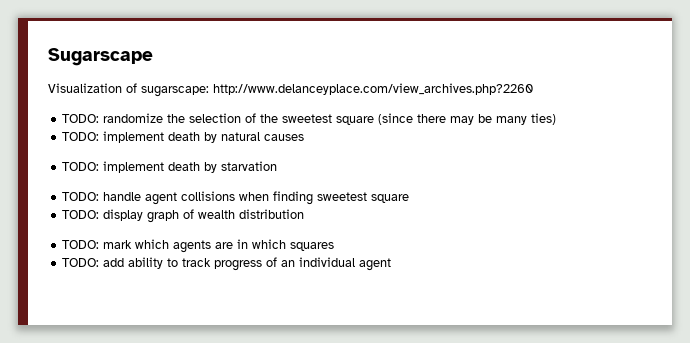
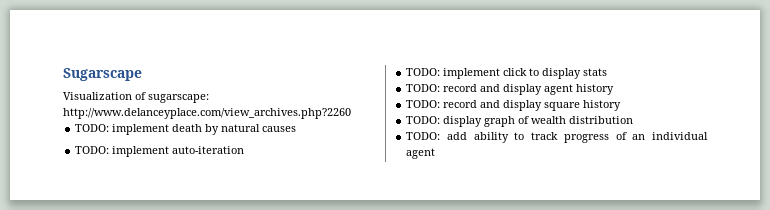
[62,113,557,125] // TODO: randomize the selection of the sweetest square (since there may be many ties) -> (351, 113) none
[168,161,278,173] [62,191,410,205] death by starvation // TODO: handle agent collisions when finding sweetest square -> [172,146,245,154] [406,68,608,79] [406,84,615,95] [406,100,622,111] auto-iteration // TODO: implement click to display stats // TODO: record and display agent history // TODO: record and display square history
[62,239,335,253] // TODO: mark which agents are in which squares -> (634, 120) none

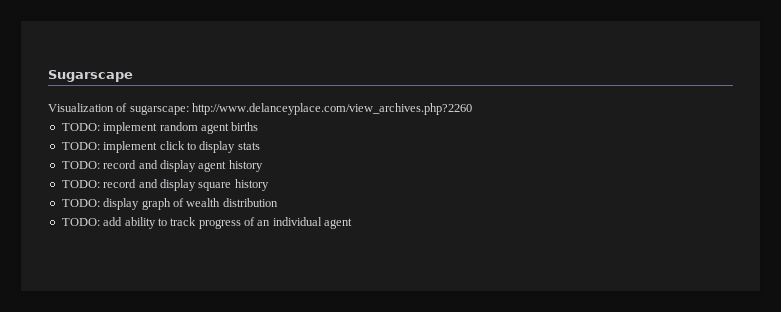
[172,124,297,135] [75,146,245,157] death by natural causes // TODO: implement auto-iteration -> [159,122,259,134] random agent births

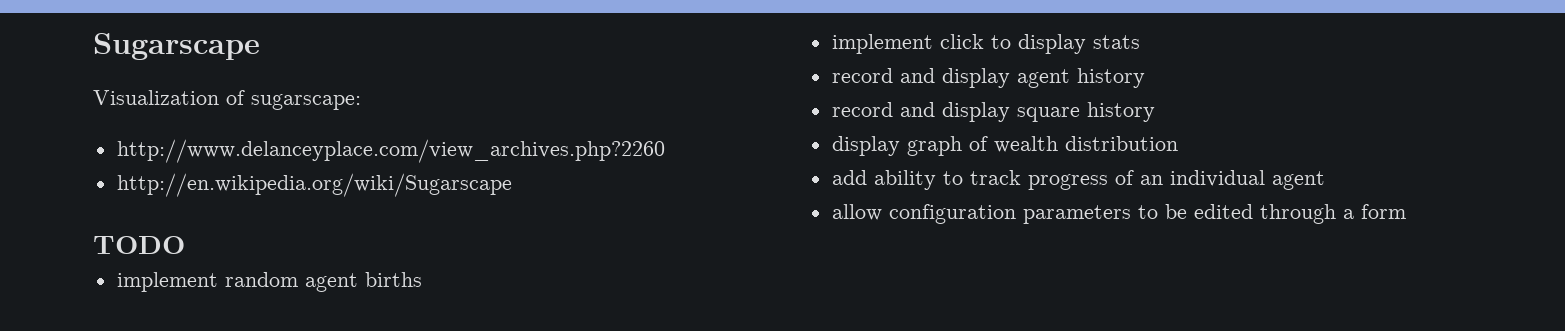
(189, 110) none -> (361, 102) //
[61,123,100,131] TODO: -> [116,173,512,197] [93,236,185,254] http://en.wikipedia.org/wiki/Sugarscape // TODO //
[61,142,100,150] TODO: -> (422, 279) none
[61,161,100,169] TODO: -> (1140, 42) none
[61,180,100,188] TODO: -> (1145, 78) none
[61,199,100,207] TODO: -> (1155, 112) none
[61,218,100,226] TODO: -> (1178, 143) none
(353, 223) none -> [831,204,1406,224] // allow configuration parameters to be edited through a form

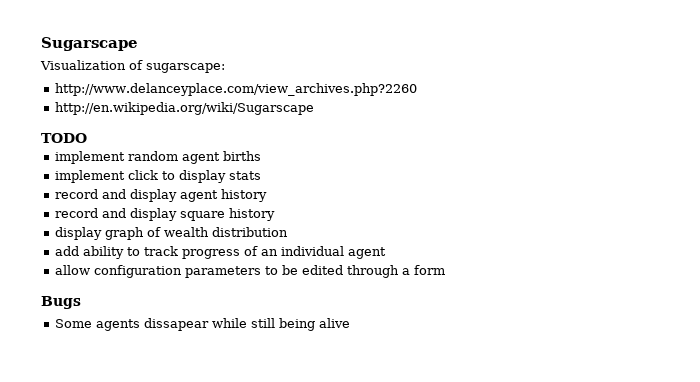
(1406, 211) none -> [41,296,81,309] [54,318,350,331] // Bugs // Some agents dissapear while still being alive

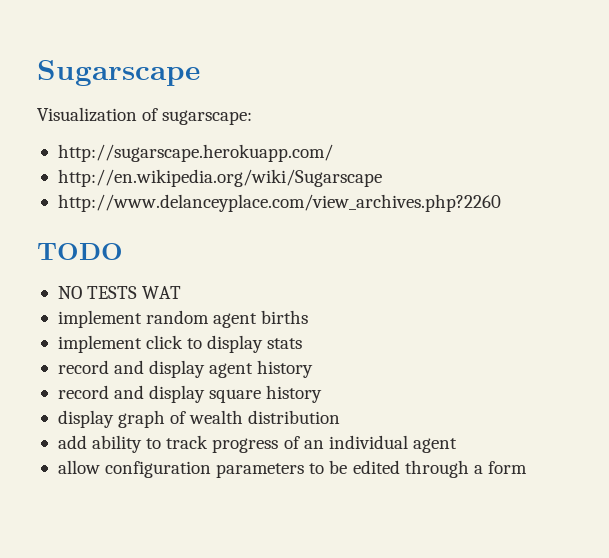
[54,83,417,96] http://www.delanceyplace.com/view_archives.php?2260 -> [57,144,333,162] http://sugarscape.herokuapp.com/
(314, 108) none -> [57,194,501,212] // http://www.delanceyplace.com/view_archives.php?2260
(87, 138) none -> [57,286,182,299] // NO TESTS WAT
[41,296,81,309] [54,318,350,331] // Bugs // Some agents dissapear while still being alive -> (527, 467) none

